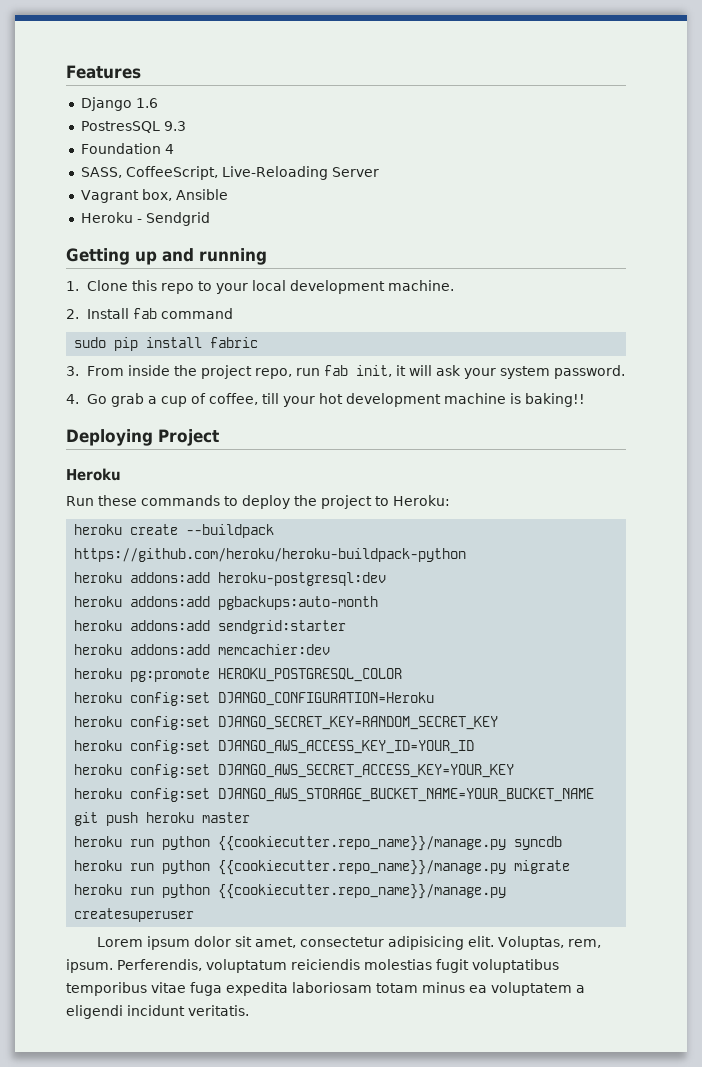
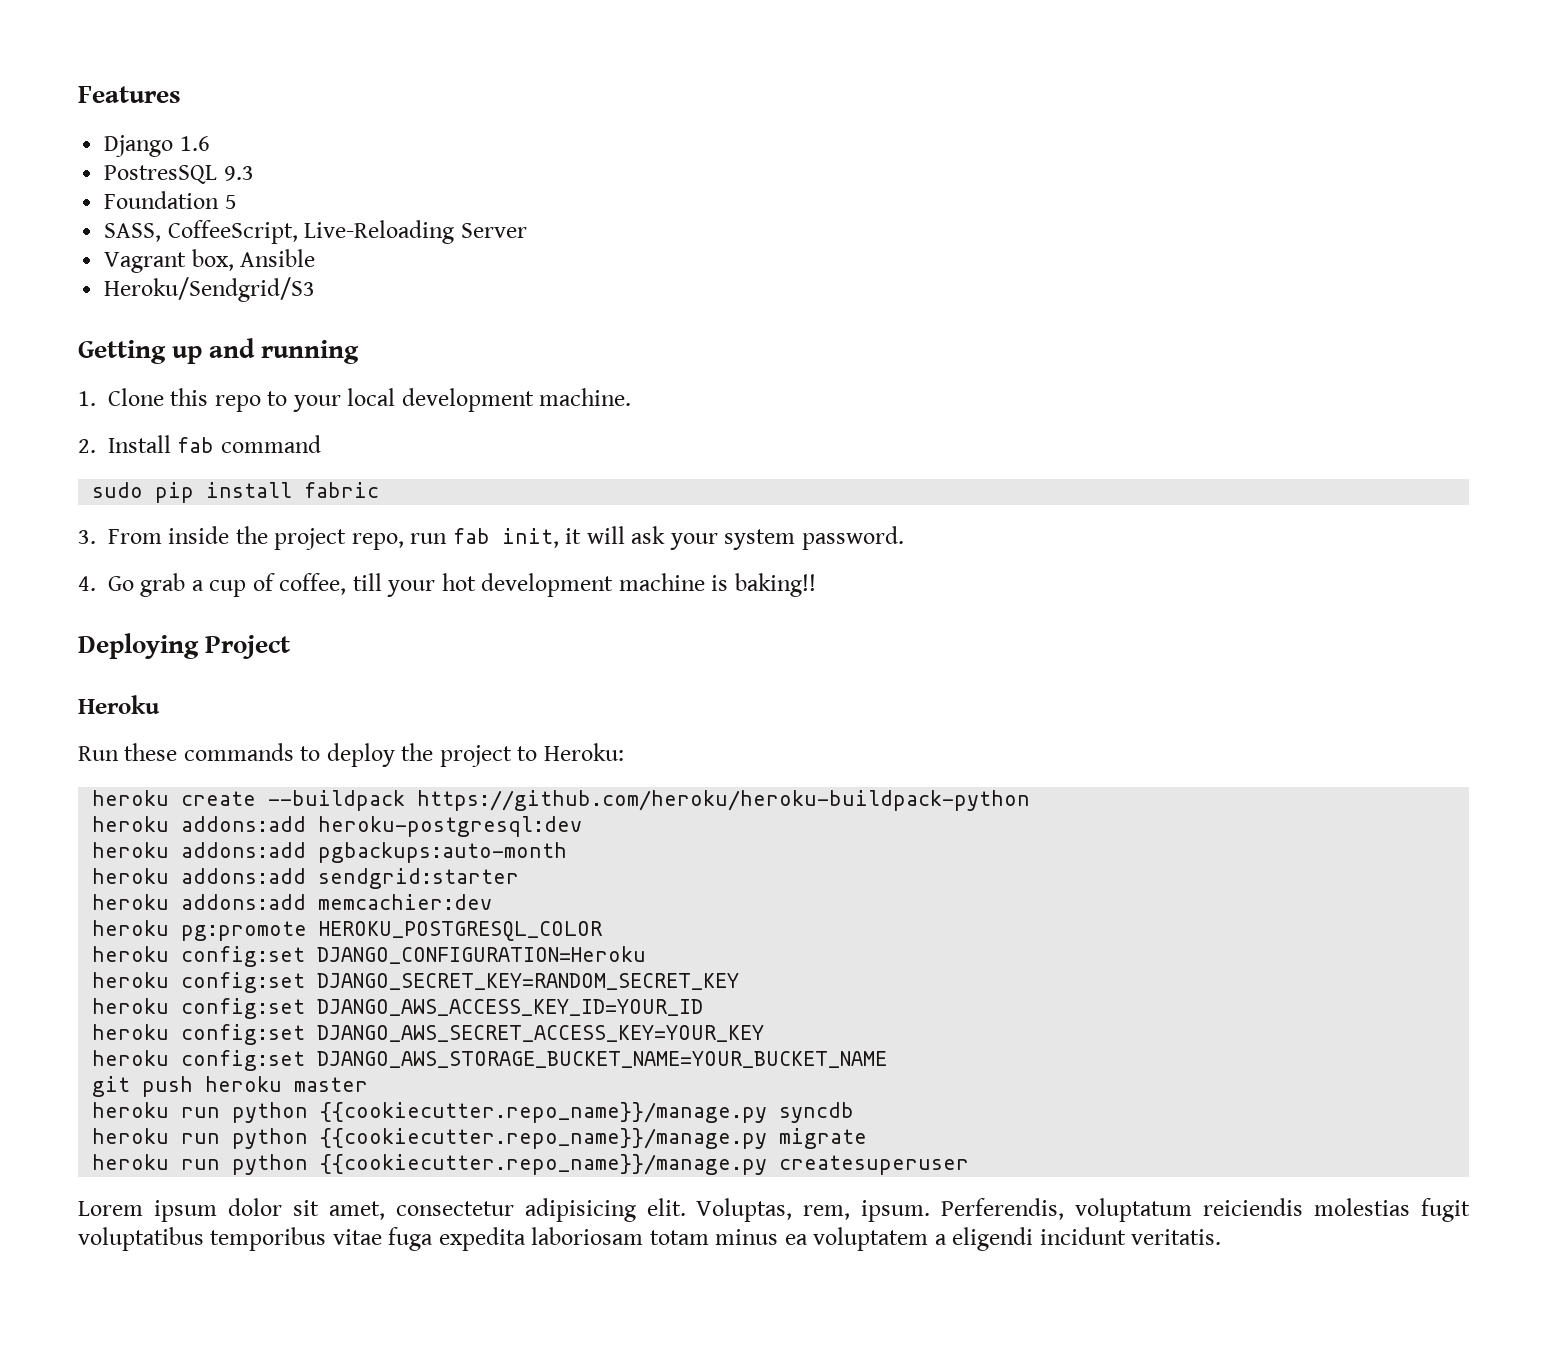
[164,144,174,154] 4 -> [224,195,237,209] 5
[80,212,210,226] Heroku - Sendgrid -> [104,277,316,302] Heroku/Sendgrid/S3

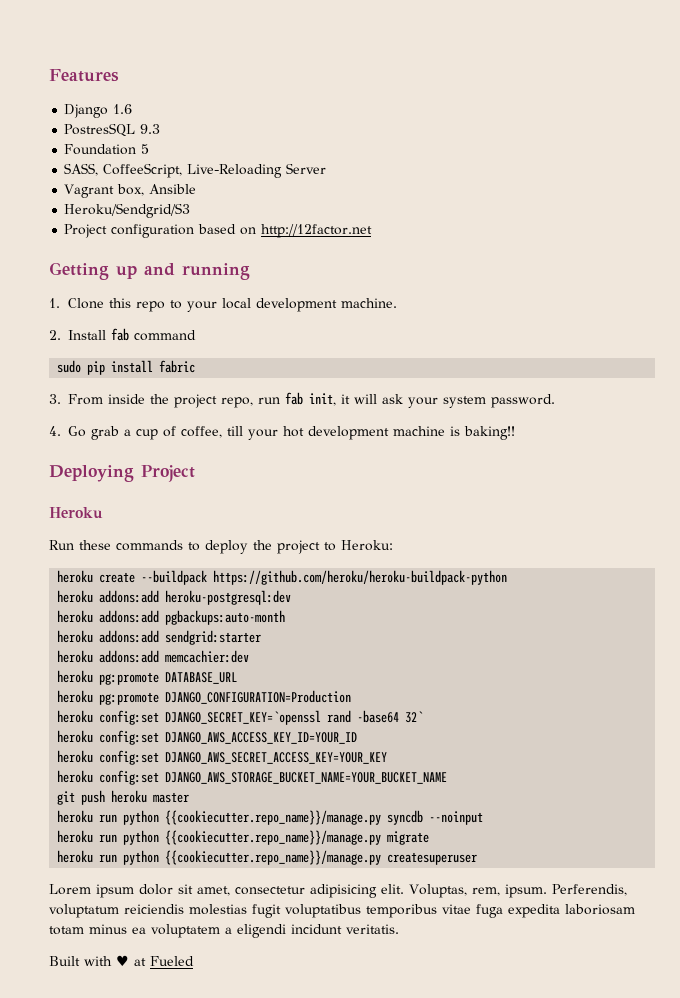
(316, 289) none -> [64,224,373,238] // Project configuration based on http://12factor.net
[319,921,603,941] [92,946,647,967] [92,972,740,993] HEROKU_POSTGRESQL_COLOR // heroku config:set DJANGO_CONFIGURATION=Heroku // heroku config:set DJANGO_SECRET_KEY=RANDOM_SECRET_KEY -> [165,672,238,684] [57,690,352,705] [57,710,424,725] DATABASE_URL // heroku pg:promote DJANGO_CONFIGURATION=Production // heroku config:set DJANGO_SECRET_KEY=`openssl rand -base64 32`
(855, 1112) none -> [429,811,484,825] --noinput
(1222, 1237) none -> [49,955,194,966] // Built with ♥ at Fueled

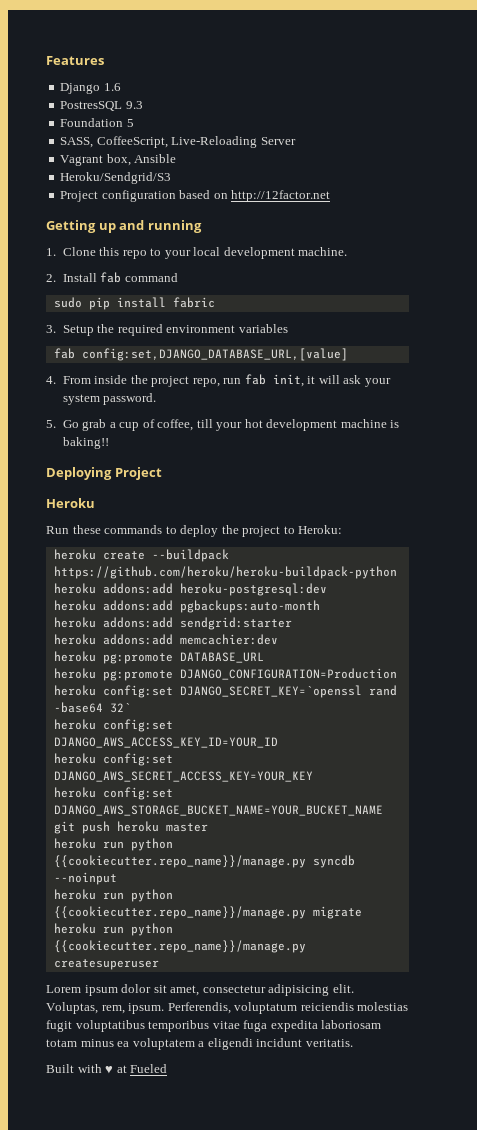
(61, 399) none -> [62,324,288,336] [53,348,348,361] [46,376,56,384] Setup the required environment variables // fab config:set,DJANGO_DATABASE_URL,[value] // 4.
[49,426,61,436] 4. -> [46,420,56,428] 5.

